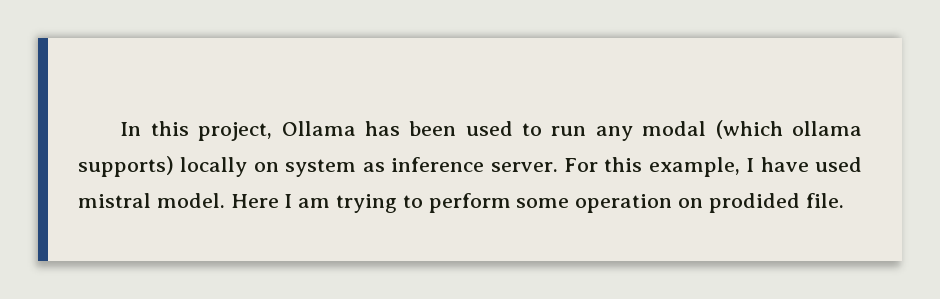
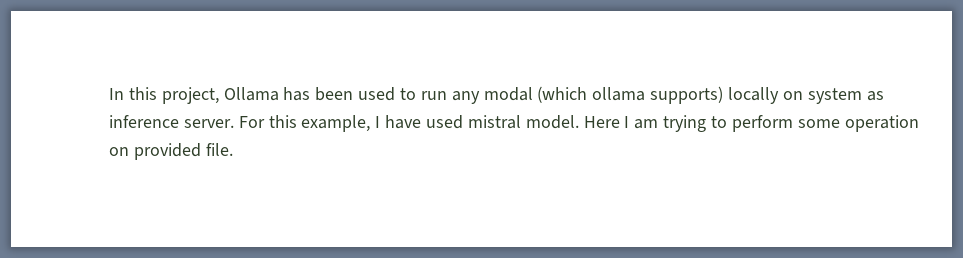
[708,193,800,213] prodided -> [133,143,201,160] provided

